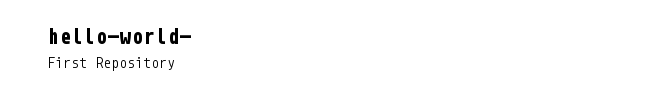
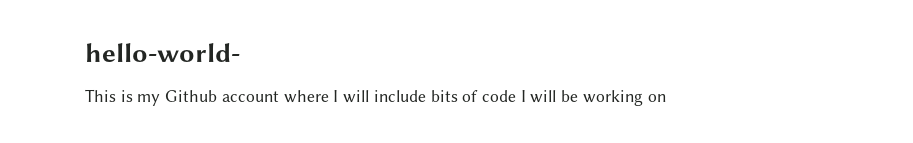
[47,57,175,71] First Repository -> [85,89,666,106] This is my Github account where I will include bits of code I will be working on

